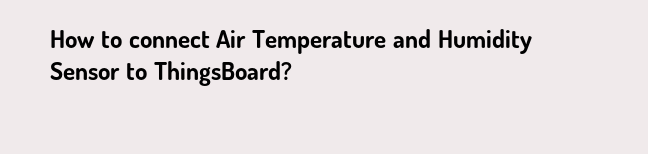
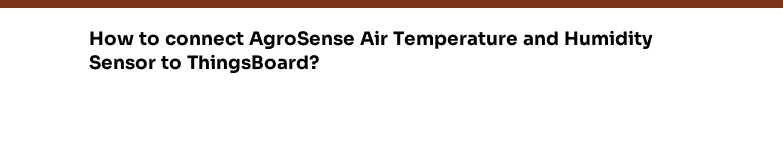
(210, 39) none -> [248,31,355,50] AgroSense

